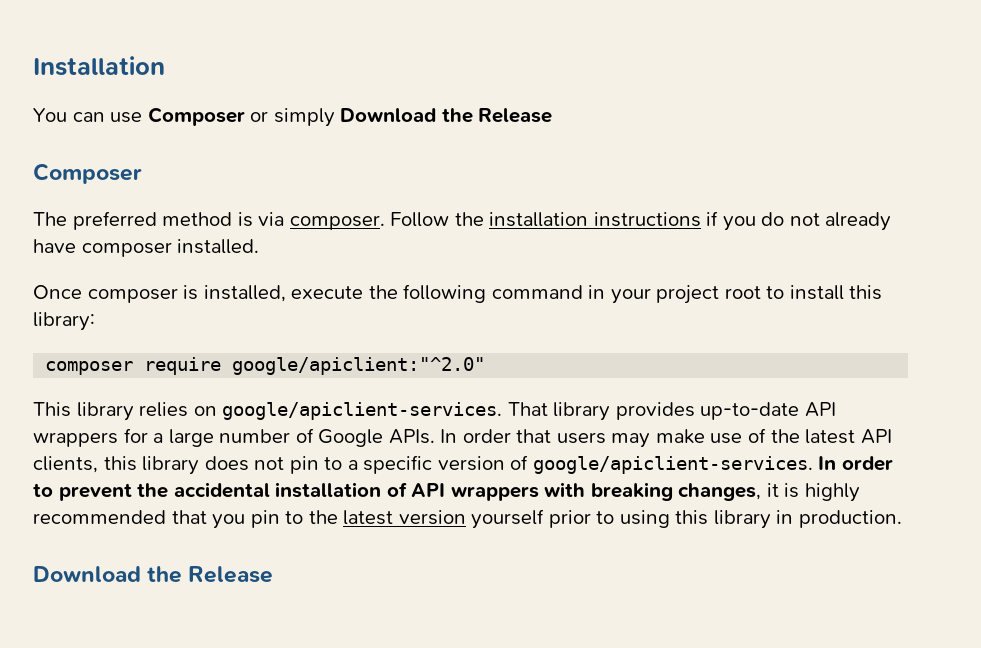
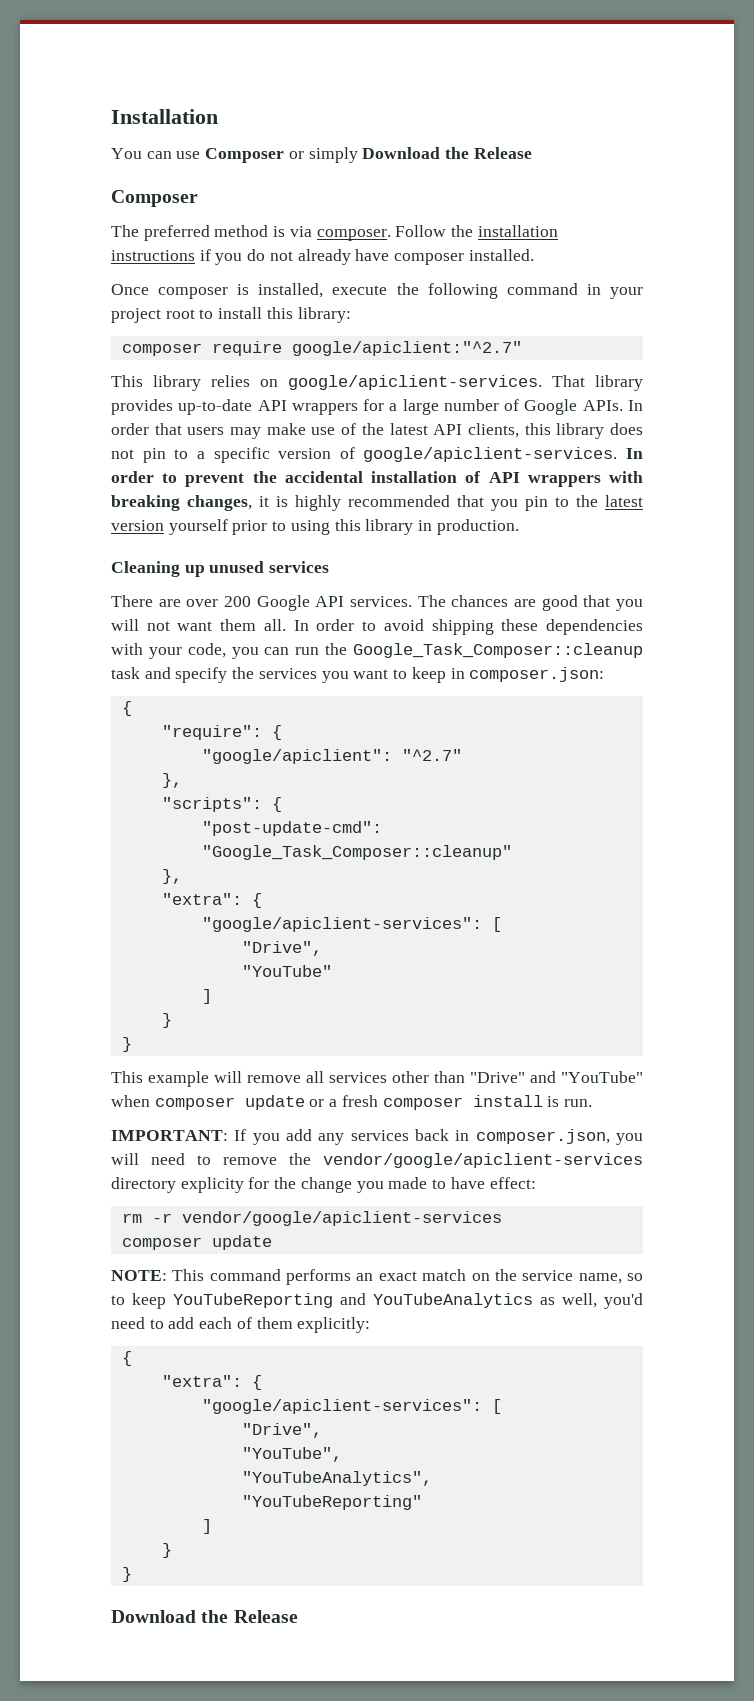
[232,357,486,375] google/apiclient:"^2.0" -> [291,341,522,356] google/apiclient:"^2.7"
(903, 519) none -> [111,561,330,577] [111,595,643,611] [111,619,643,635] [111,643,643,659] [111,667,605,683] [121,701,132,716] [161,725,282,740] [201,749,462,764] [161,773,182,788] [161,797,282,812] [201,821,382,836] [201,845,512,860] [161,869,182,884] [161,893,262,908] [201,917,502,932] [241,941,322,956] [241,965,332,977] [201,989,212,1004] [161,1013,172,1028] [121,1037,132,1052] [111,1071,643,1087] [111,1095,593,1110] [111,1129,643,1145] [111,1153,643,1168] [111,1177,536,1193] [121,1211,502,1226] [121,1235,272,1250] [111,1269,644,1285] [111,1293,643,1309] [111,1317,371,1333] [121,1351,132,1366] [161,1375,262,1390] [201,1399,502,1414] [241,1423,322,1438] [241,1447,342,1462] [241,1471,432,1486] [241,1495,422,1510] [201,1519,212,1534] [161,1543,172,1558] [121,1567,132,1582] // Cleaning up unused services // There are over 200 Google API services. The chances are good that you will not want them all. In order to avoid shipping these dependencies with your code, you can run the Google_Task_Composer::cleanup task and specify the services you want to keep in composer.json: // { // "require": { // "google/apiclient": "^2.7" // }, // "scripts": { // "post-update-cmd": "Google_Task_Composer::cleanup" // }, // "extra": { // "google/apiclient-services": [ // "Drive", // "YouTube" // ] // } // } // This example will remove all services other than "Drive" and "YouTube" when composer update or a fresh composer install is run. // IMPORTANT: If you add any services back in composer.json, you will need to remove the vendor/google/apiclient-services directory explicity for the change you made to have effect: // rm -r vendor/google/apiclient-services // composer update // NOTE: This command performs an exact match on the service name, so to keep YouTubeReporting and YouTubeAnalytics as well, you'd need to add each of them explicitly: // { // "extra": { // "google/apiclient-services": [ // "Drive", // "YouTube", // "YouTubeAnalytics", // "YouTubeReporting" // ] // } // }

